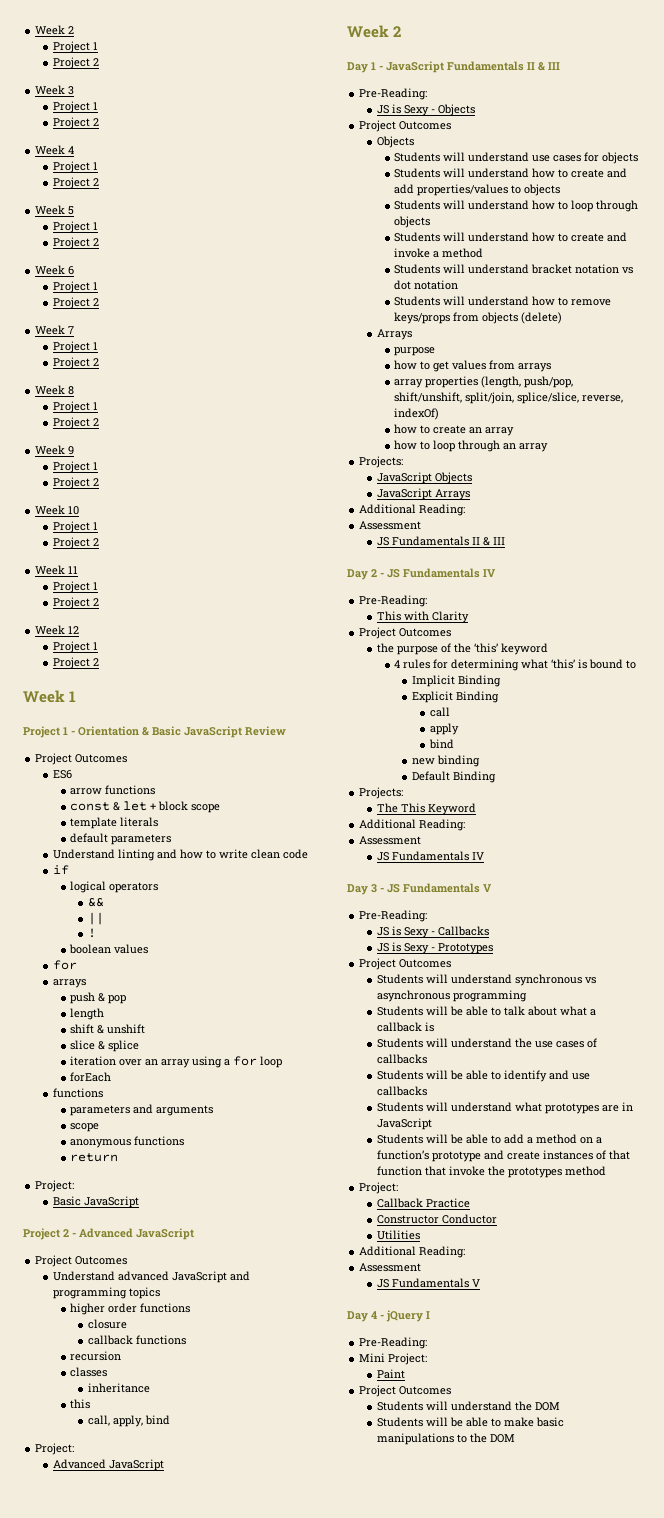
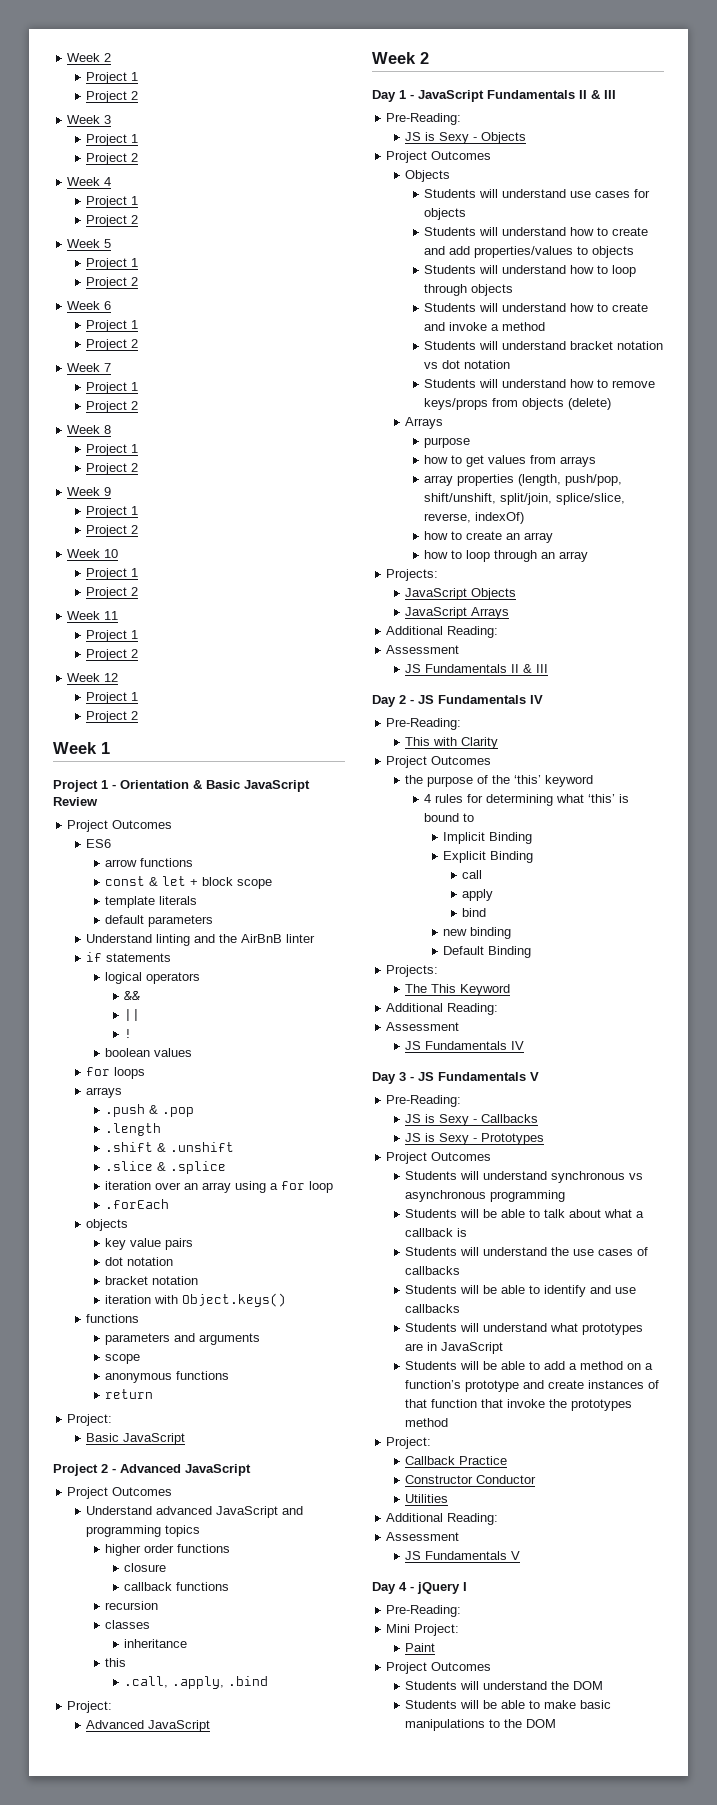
[179,849,308,859] how to write clean code -> [219,934,316,943] the AirBnB linter
(69, 870) none -> [106,953,172,962] statements
[52,979,86,988] [70,992,127,1004] [70,1008,105,1020] [70,1024,146,1034] [70,1040,140,1052] // arrays // push & pop // length // shift & unshift // slice & splice -> [114,1067,146,1079] [86,1087,123,1098] [105,1104,195,1117] [105,1123,162,1136] [105,1142,235,1152] [105,1161,227,1174] loops // arrays // .push & .pop // .length // .shift & .unshift // .slice & .splice
[70,1072,112,1082] forEach -> [105,1199,170,1209] [86,1219,129,1231] [105,1238,194,1250] [105,1257,174,1266] [105,1276,199,1285] [105,1293,287,1307] .forEach // objects // key value pairs // dot notation // bracket notation // iteration with Object.keys()
[88,1415,171,1427] call, apply, bind -> [124,1676,269,1689] .call, .apply, .bind

